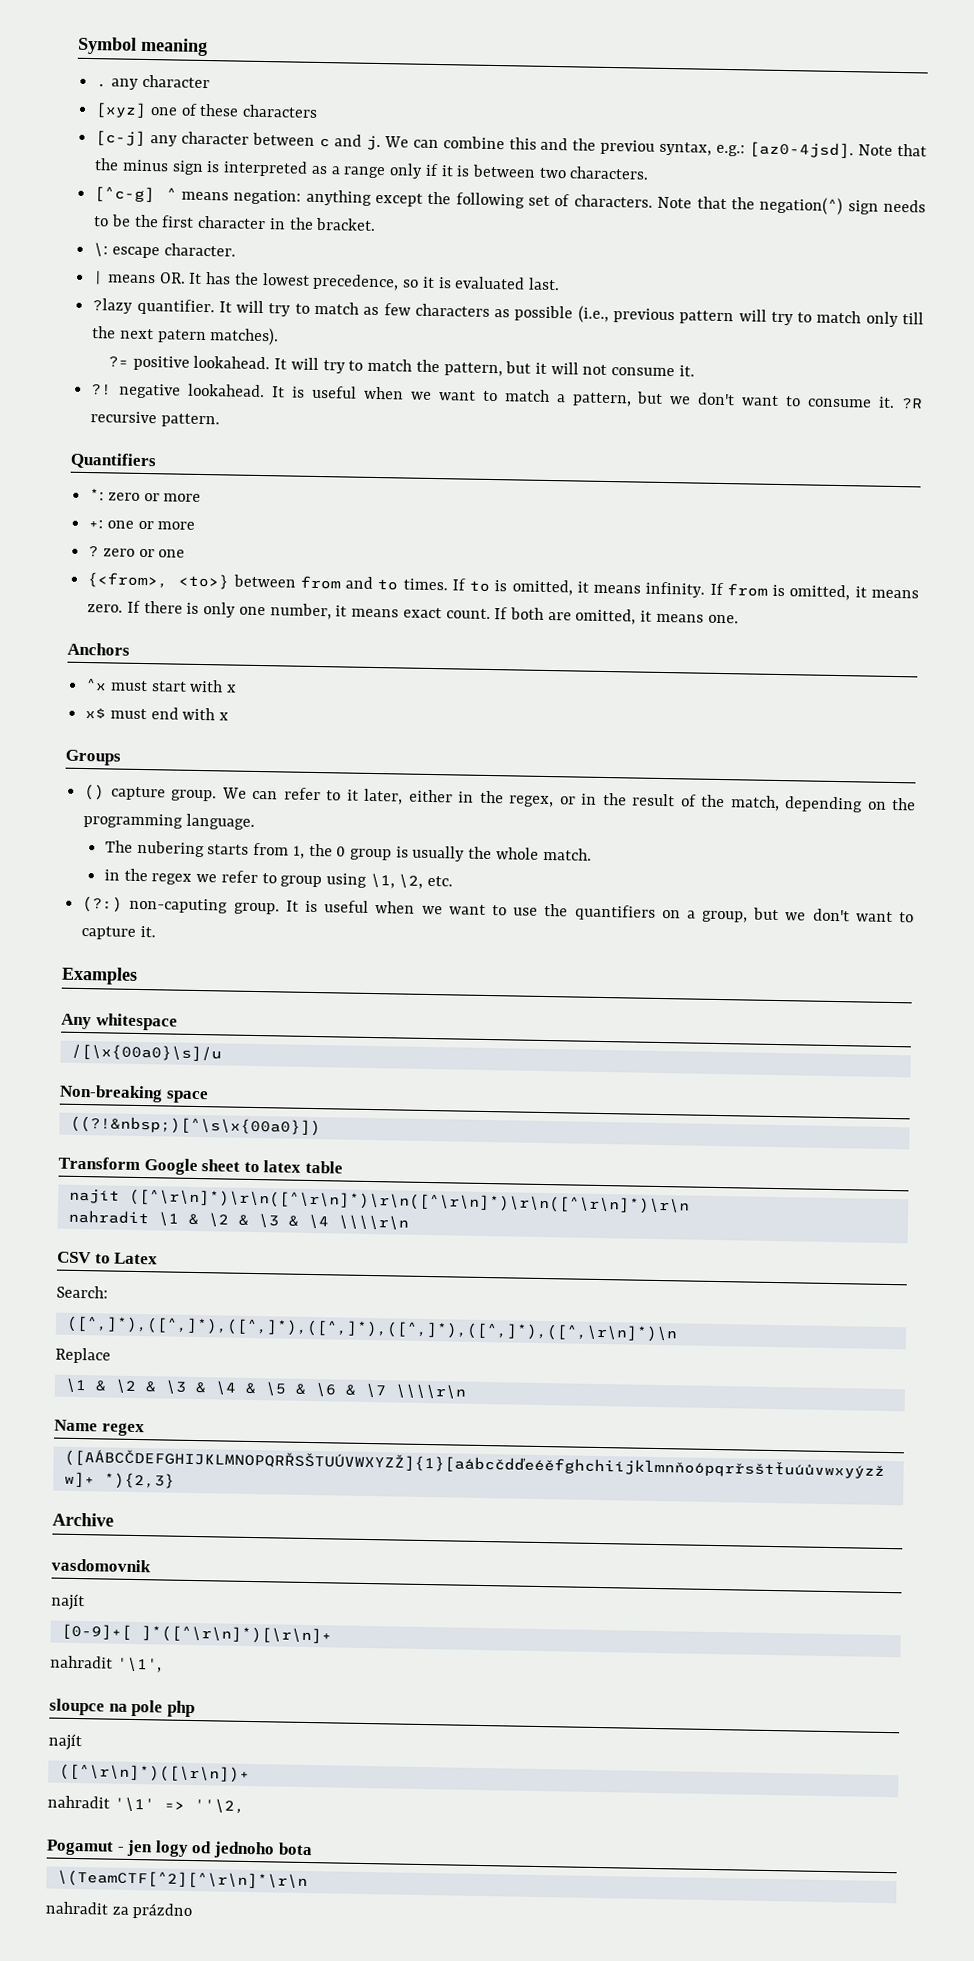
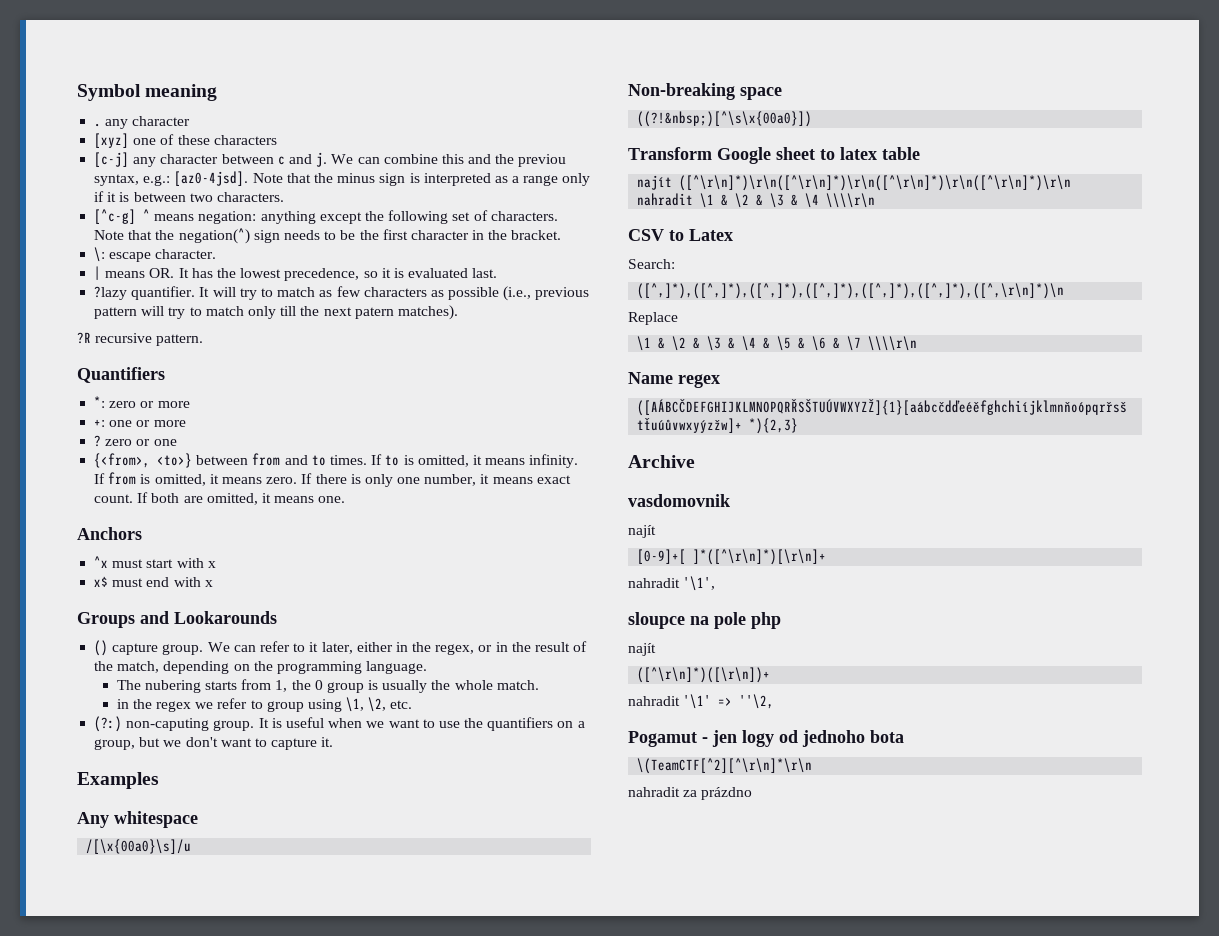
[107,355,695,377] [91,383,896,408] ?= positive lookahead. It will try to match the pattern, but it will not consume it. // ?! negative lookahead. It is useful when we want to match a pattern, but we don't want to consume it. -> (458, 312) none
(121, 757) none -> [140,611,277,624] and Lookarounds

